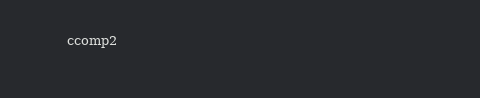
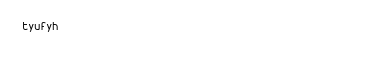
[67,36,117,48] ccomp2 -> [22,22,58,32] tyufyh

